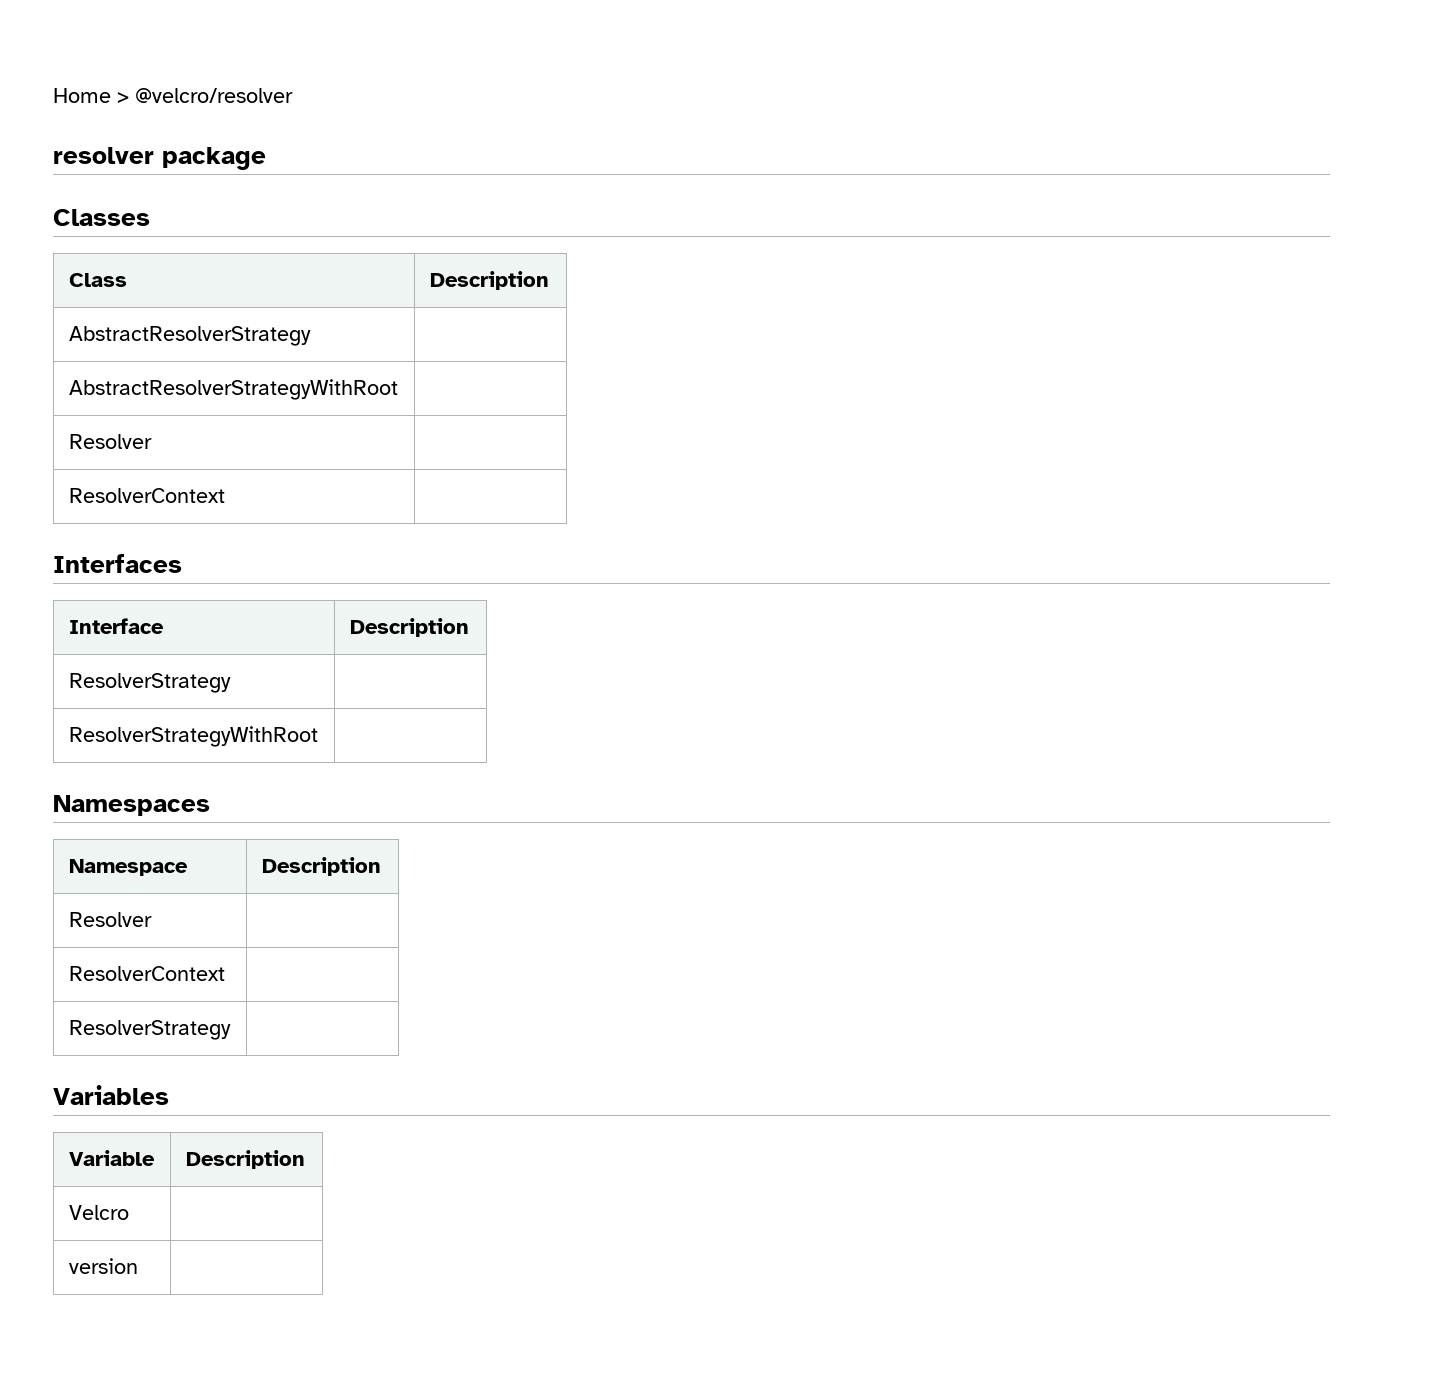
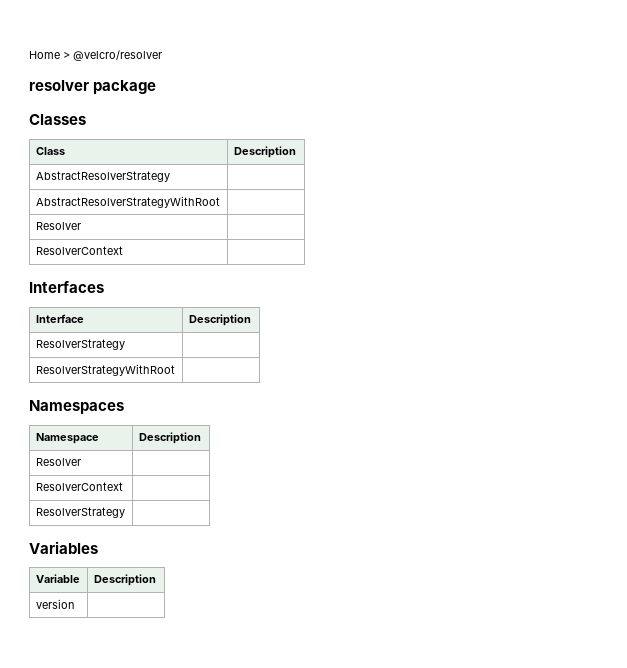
[68,1205,129,1220] // Velcro | -> (156, 580) none

